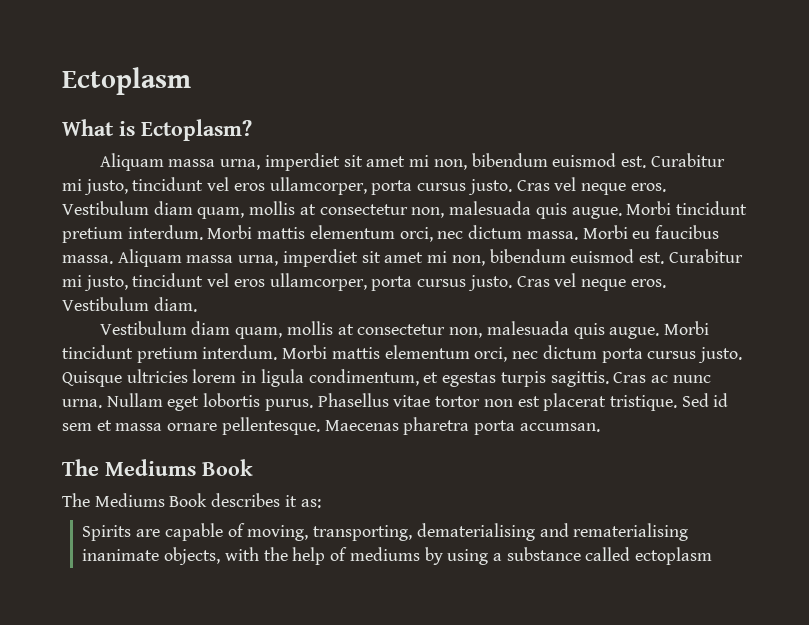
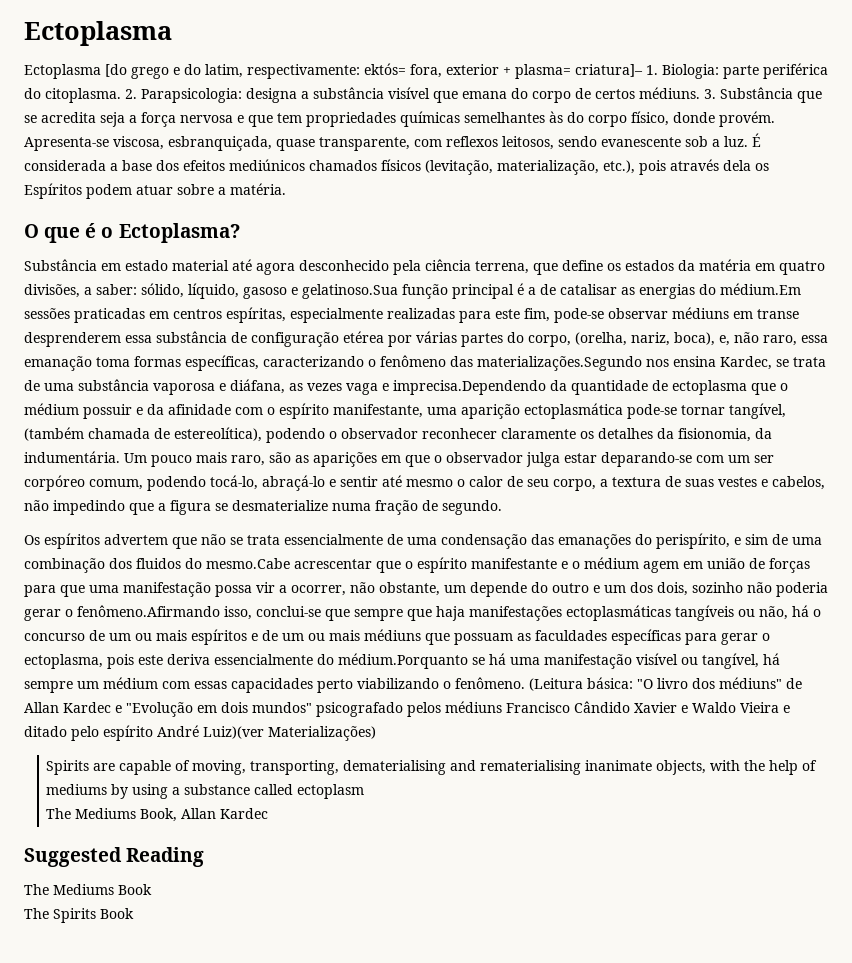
[62,67,191,95] [62,119,252,141] [99,153,725,171] [62,177,666,195] [62,201,747,219] [62,225,719,243] [62,249,743,267] [62,273,666,291] [62,297,197,312] [99,321,709,339] [62,345,742,363] [62,369,711,387] [62,393,729,411] [62,417,600,435] [62,459,253,476] [62,493,321,508] Ectoplasm // What is Ectoplasm? // Aliquam massa urna, imperdiet sit amet mi non, bibendum euismod est. Curabitur mi justo, tincidunt vel eros ullamcorper, porta cursus justo. Cras vel neque eros. Vestibulum diam quam, mollis at consectetur non, malesuada quis augue. Morbi tincidunt pretium interdum. Morbi mattis elementum orci, nec dictum massa. Morbi eu faucibus massa. Aliquam massa urna, imperdiet sit amet mi non, bibendum euismod est. Curabitur mi justo, tincidunt vel eros ullamcorper, porta cursus justo. Cras vel neque eros. Vestibulum diam. // Vestibulum diam quam, mollis at consectetur non, malesuada quis augue. Morbi tincidunt pretium interdum. Morbi mattis elementum orci, nec dictum porta cursus justo. Quisque ultricies lorem in ligula condimentum, et egestas turpis sagittis. Cras ac nunc urna. Nullam eget lobortis purus. Phasellus vitae tortor non est placerat tristique. Sed id sem et massa ornare pellentesque. Maecenas pharetra porta accumsan. // The Mediums Book // The Mediums Book describes it as: -> [24,21,172,46] [24,63,828,79] [24,87,822,103] [24,111,775,127] [24,133,761,151] [24,159,769,175] [24,183,286,199] [24,223,240,243] [24,259,825,275] [24,283,801,299] [24,307,799,323] [24,331,828,347] [24,355,826,371] [24,379,788,395] [24,403,786,419] [24,427,772,443] [24,451,774,467] [24,475,825,491] [24,500,502,515] [24,533,822,549] [24,557,810,573] [24,582,828,597] [24,605,821,621] [24,629,770,645] [24,653,780,669] [24,677,802,693] [24,701,790,717] [24,725,376,741] Ectoplasma // Ectoplasma [do grego e do latim, respectivamente: ektós= fora, exterior + plasma= criatura]– 1. Biologia: parte periférica do citoplasma. 2. Parapsicologia: designa a substância visível que emana do corpo de certos médiuns. 3. Substância que se acredita seja a força nervosa e que tem propriedades químicas semelhantes às do corpo físico, donde provém. Apresenta-se viscosa, esbranquiçada, quase transparente, com reflexos leitosos, sendo evanescente sob a luz. É considerada a base dos efeitos mediúnicos chamados físicos (levitação, materialização, etc.), pois através dela os Espíritos podem atuar sobre a matéria. // O que é o Ectoplasma? // Substância em estado material até agora desconhecido pela ciência terrena, que define os estados da matéria em quatro divisões, a saber: sólido, líquido, gasoso e gelatinoso.Sua função principal é a de catalisar as energias do médium.Em sessões praticadas em centros espíritas, especialmente realizadas para este fim, pode-se observar médiuns em transe desprenderem essa substância de configuração etérea por várias partes do corpo, (orelha, nariz, boca), e, não raro, essa emanação toma formas específicas, caracterizando o fenômeno das materializações.Segundo nos ensina Kardec, se trata de uma substância vaporosa e diáfana, as vezes vaga e imprecisa.Dependendo da quantidade de ectoplasma que o médium possuir e da afinidade com o espírito manifestante, uma aparição ectoplasmática pode-se tornar tangível, (também chamada de estereolítica), podendo o observador reconhecer claramente os detalhes da fisionomia, da indumentária. Um pouco mais raro, são as aparições em que o observador julga estar deparando-se com um ser corpóreo comum, podendo tocá-lo, abraçá-lo e sentir até mesmo o calor de seu corpo, a textura de suas vestes e cabelos, não impedindo que a figura se desmaterialize numa fração de segundo. // Os espíritos advertem que não se trata essencialmente de uma condensação das emanações do perispírito, e sim de uma combinação dos fluidos do mesmo.Cabe acrescentar que o espírito manifestante e o médium agem em união de forças para que uma manifestação possa vir a ocorrer, não obstante, um depende do outro e um dos dois, sozinho não poderia gerar o fenômeno.Afirmando isso, conclui-se que sempre que haja manifestações ectoplasmáticas tangíveis ou não, há o concurso de um ou mais espíritos e de um ou mais médiuns que possuam as faculdades específicas para gerar o ectoplasma, pois este deriva essencialmente do médium.Porquanto se há uma manifestação visível ou tangível, há sempre um médium com essas capacidades perto viabilizando o fenômeno. (Leitura básica: "O livro dos médiuns" de Allan Kardec e "Evolução em dois mundos" psicografado pelos médiuns Francisco Cândido Xavier e Waldo Vieira e ditado pelo espírito André Luiz)(ver Materializações)
(713, 556) none -> [46,808,269,822] [24,847,205,867] [24,884,152,895] [24,908,134,923] // The Mediums Book, Allan Kardec // Suggested Reading // The Mediums Book // The Spirits Book

